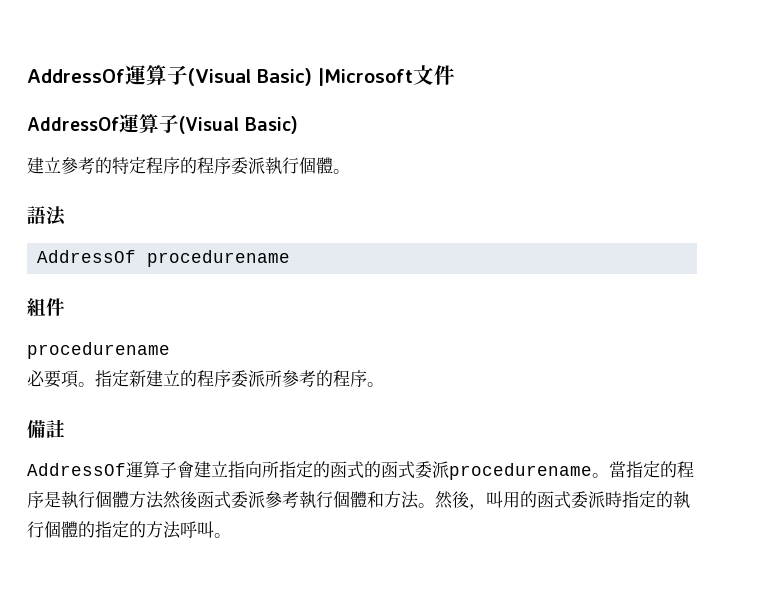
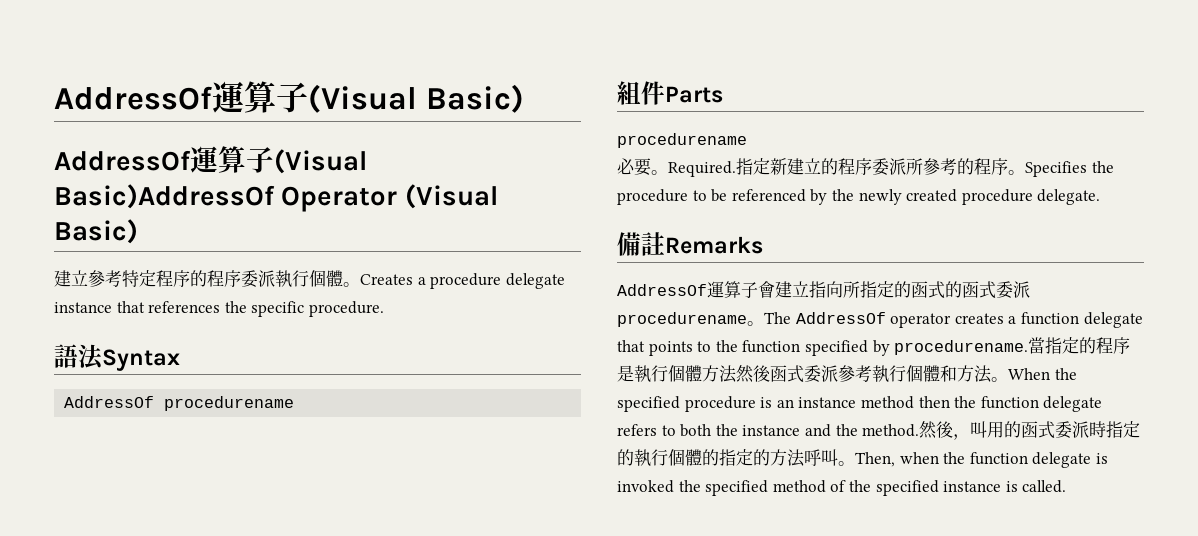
[27,65,455,86] [27,114,179,133] AddressOf運算子(Visual Basic) |Microsoft文件 // AddressOf運算子 -> [54,81,524,113] [54,146,367,174] [54,184,398,212] AddressOf運算子(Visual Basic) // AddressOf運算子(Visual Basic)AddressOf Operator
[95,157,112,174] 的 -> (122, 278) none
(350, 171) none -> [360,273,565,289] [54,301,384,317] Creates a procedure delegate instance that references the specific procedure.
(66, 216) none -> [102,349,180,371] Syntax
(65, 307) none -> [665,86,723,103] Parts
[61,370,95,388] 項。 -> [651,161,736,177] 。Required.
(384, 384) none -> [1025,161,1114,177] [617,189,1101,205] Specifies the procedure to be referenced by the newly created procedure delegate.
(65, 428) none -> [665,236,763,254] Remarks
(609, 475) none -> [764,312,1143,328] [617,340,1029,356] The AddressOf operator creates a function delegate that points to the function specified by procedurename.
(435, 505) none -> [1008,368,1077,380] [617,396,1103,412] [617,424,920,437] When the specified procedure is an instance method then the function delegate refers to both the instance and the method.
(231, 535) none -> [855,452,1108,468] [617,480,1067,496] Then, when the function delegate is invoked the specified method of the specified instance is called.

